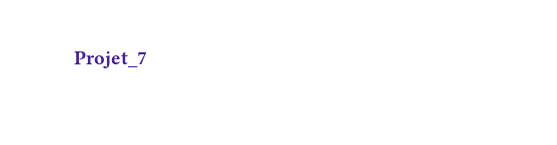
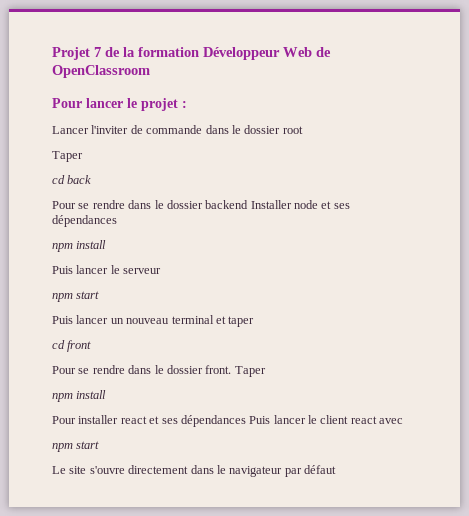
[73,50,147,69] Projet_7 -> [52,47,331,60] [52,65,150,78] [52,98,187,111] [52,125,303,134] [52,151,83,162] [52,175,92,184] [52,200,350,209] [52,215,117,227] [52,240,107,252] [52,265,162,274] [52,291,100,302] [52,315,255,327] [52,340,92,352] [52,365,266,377] [52,390,107,402] [52,415,404,427] [52,441,100,452] [52,465,336,477] Projet 7 de la formation Développeur Web de OpenClassroom // Pour lancer le projet : // Lancer l'inviter de commande dans le dossier root // Taper // cd back // Pour se rendre dans le dossier backend Installer node et ses dépendances // npm install // Puis lancer le serveur // npm start // Puis lancer un nouveau terminal et taper // cd front // Pour se rendre dans le dossier front. Taper // npm install // Pour installer react et ses dépendances Puis lancer le client react avec // npm start // Le site s'ouvre directement dans le navigateur par défaut

